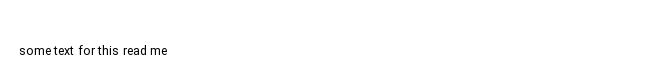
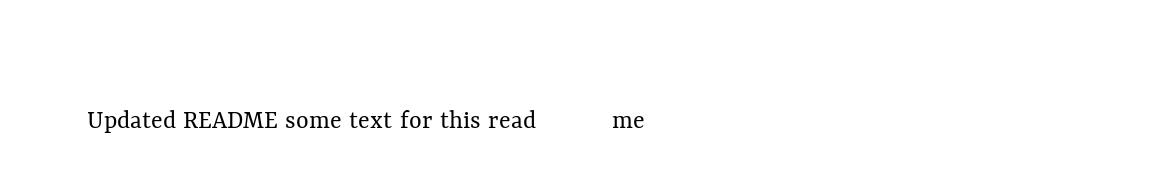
(19, 51) none -> [87,110,279,133] Updated README

